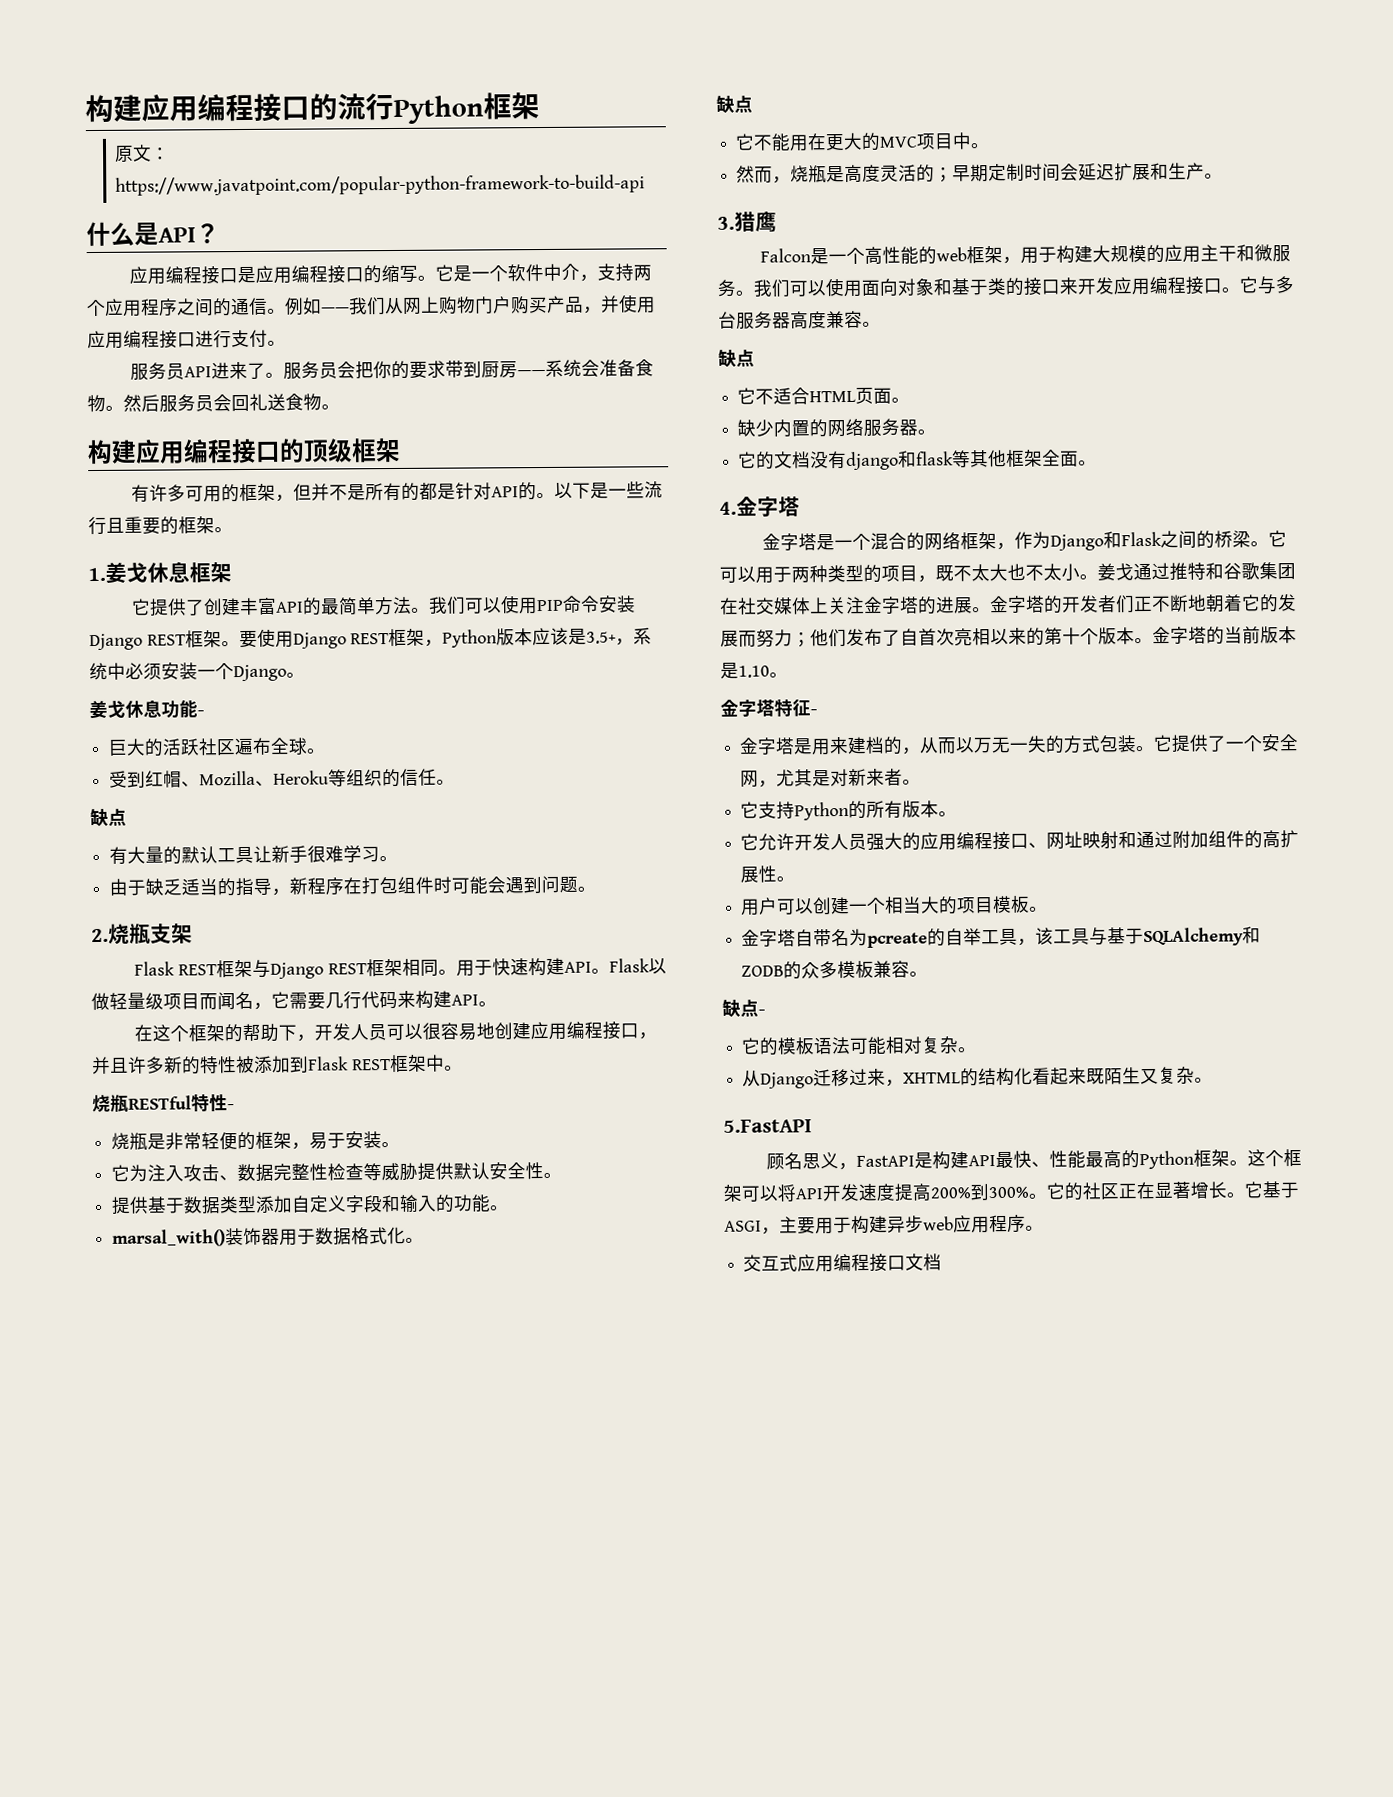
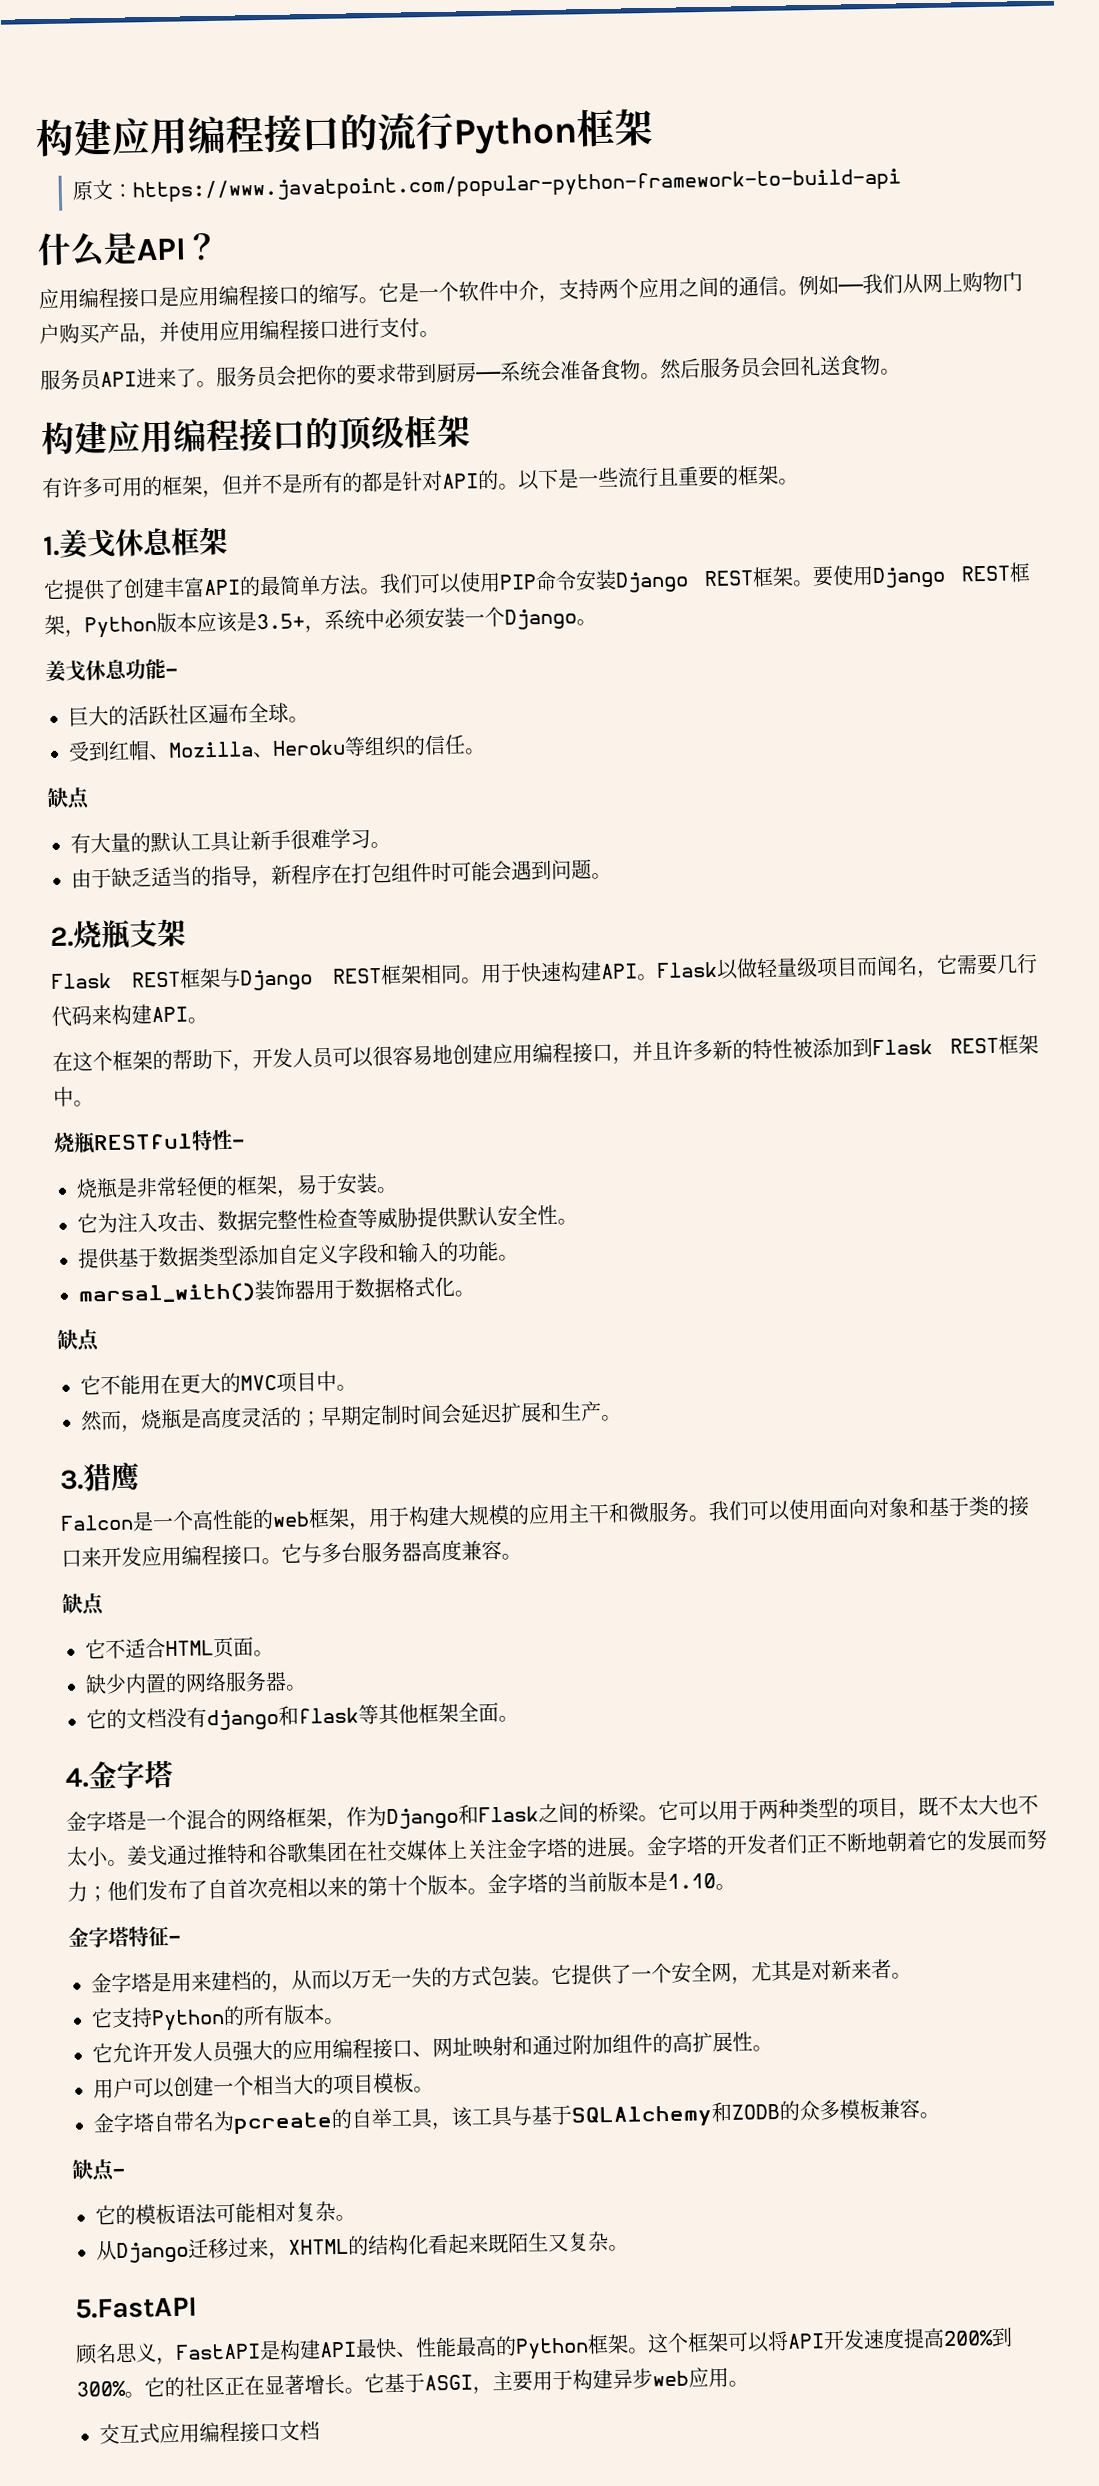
[141,298,178,317] 程序 -> (679, 288) none
[989,1214,1026,1233] 程序 -> (729, 2377) none

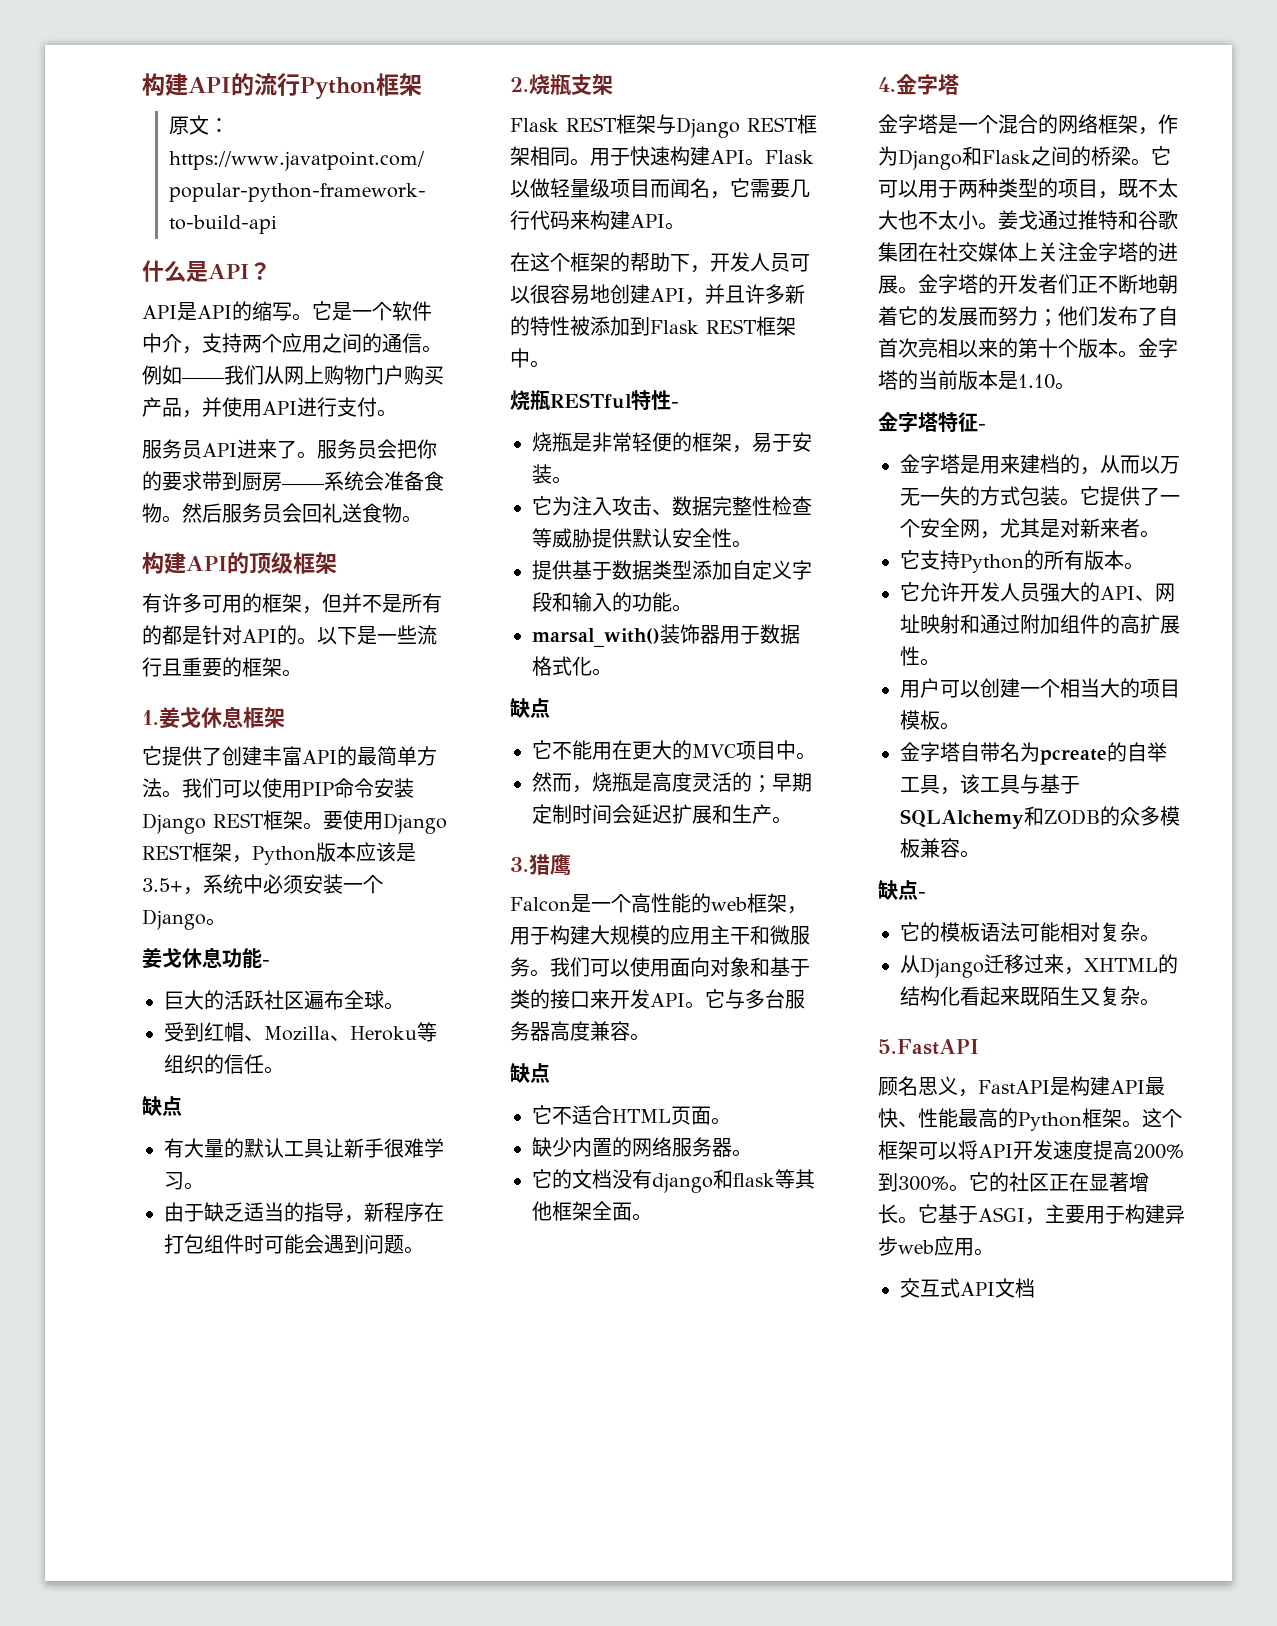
[35,114,341,158] 构建应用编程接口 -> [142,73,231,96] 构建API
[38,284,299,310] 应用编程接口是应用编程接口 -> [142,302,232,321] API是API
[219,319,340,341] 应用编程接口 -> [262,401,297,415] API
[107,417,306,454] 应用编程接口 -> [186,556,227,571] API
[492,1042,613,1065] 应用编程接口 -> [650,288,685,302] API
[141,1544,262,1567] 应用编程接口 -> [650,993,685,1007] API
[292,2037,413,2060] 应用编程接口 -> [1100,586,1135,600] API
[159,2421,280,2444] 应用编程接口 -> [960,1282,995,1296] API

